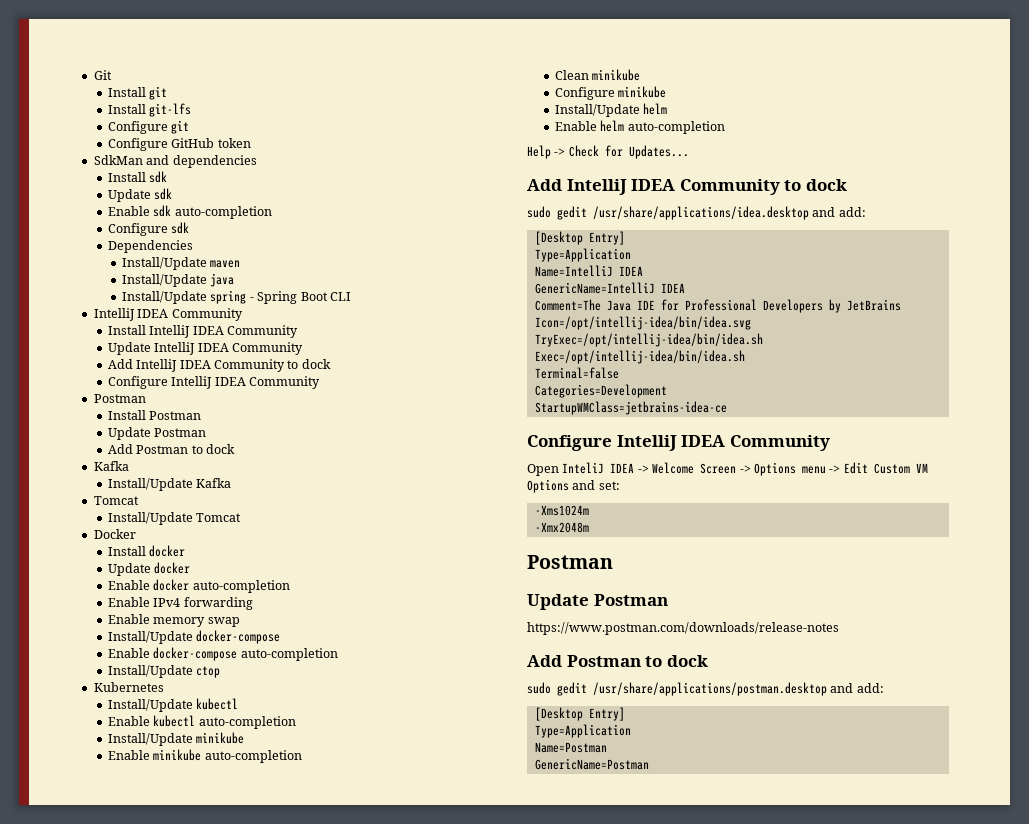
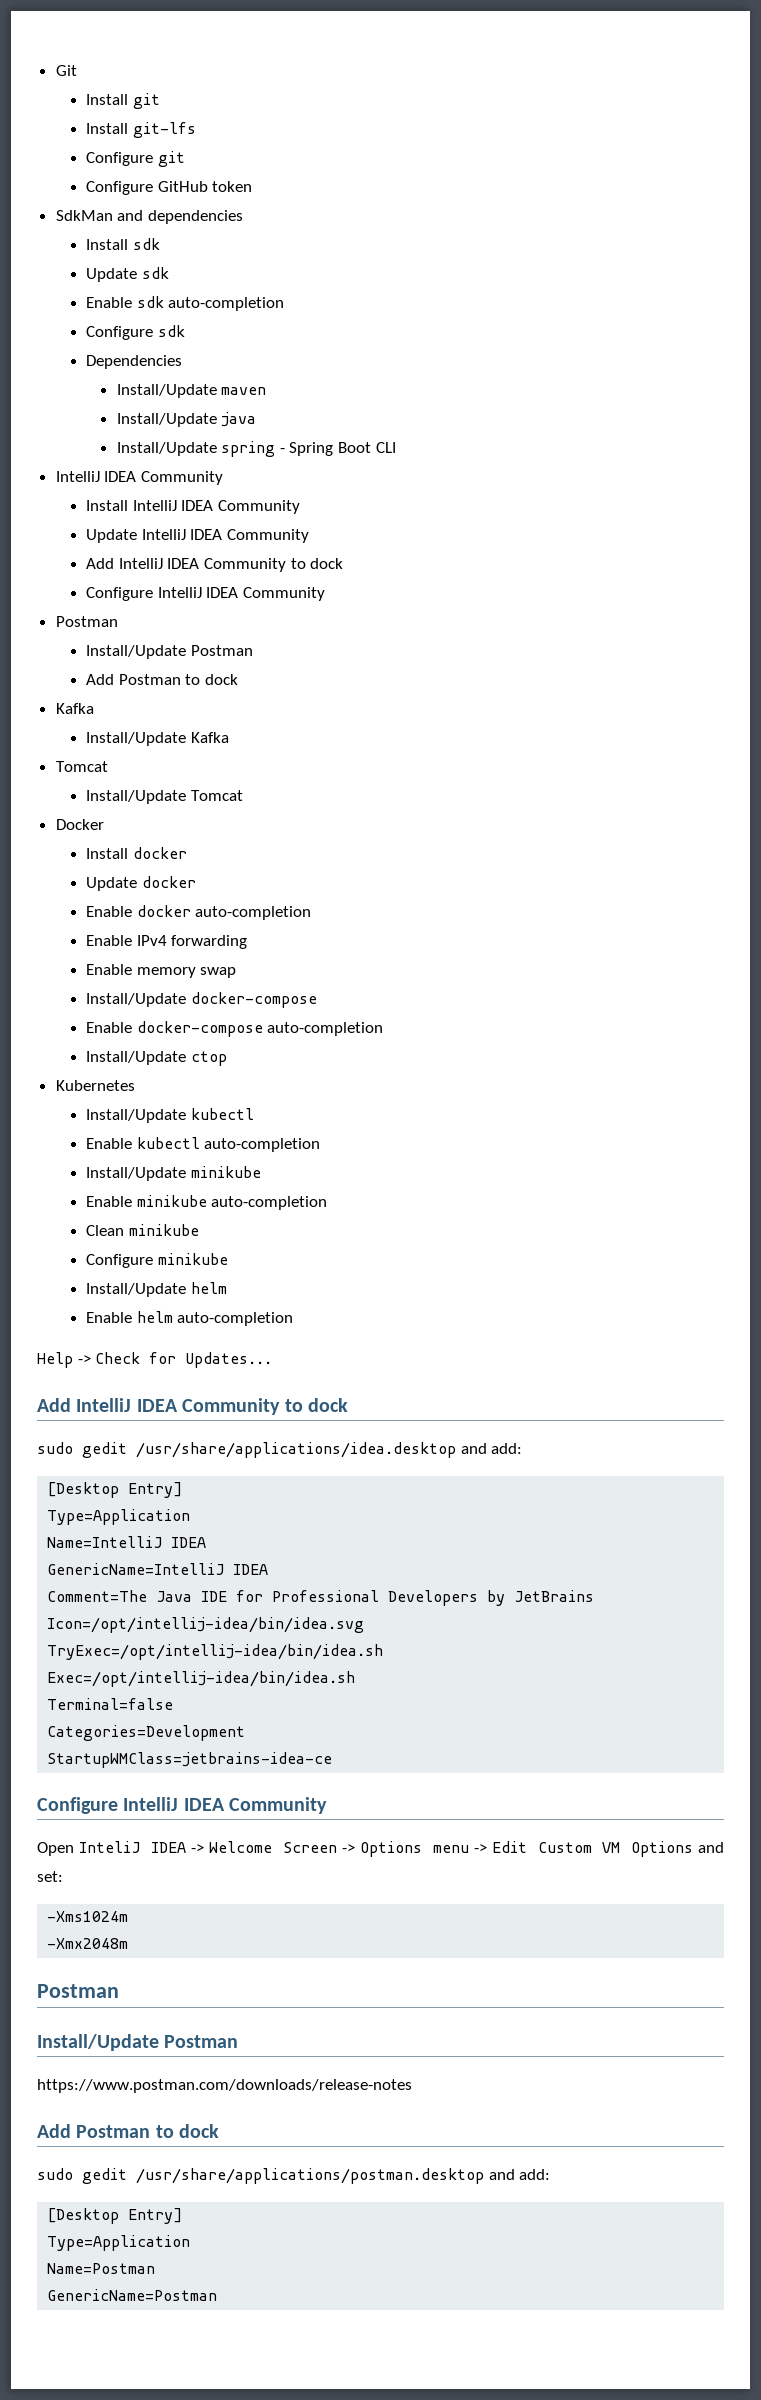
[107,410,202,420] [107,427,151,440] Install Postman // Update -> [86,645,187,659] Install/Update
[527,594,589,610] Update -> [37,2034,159,2051] Install/Update

